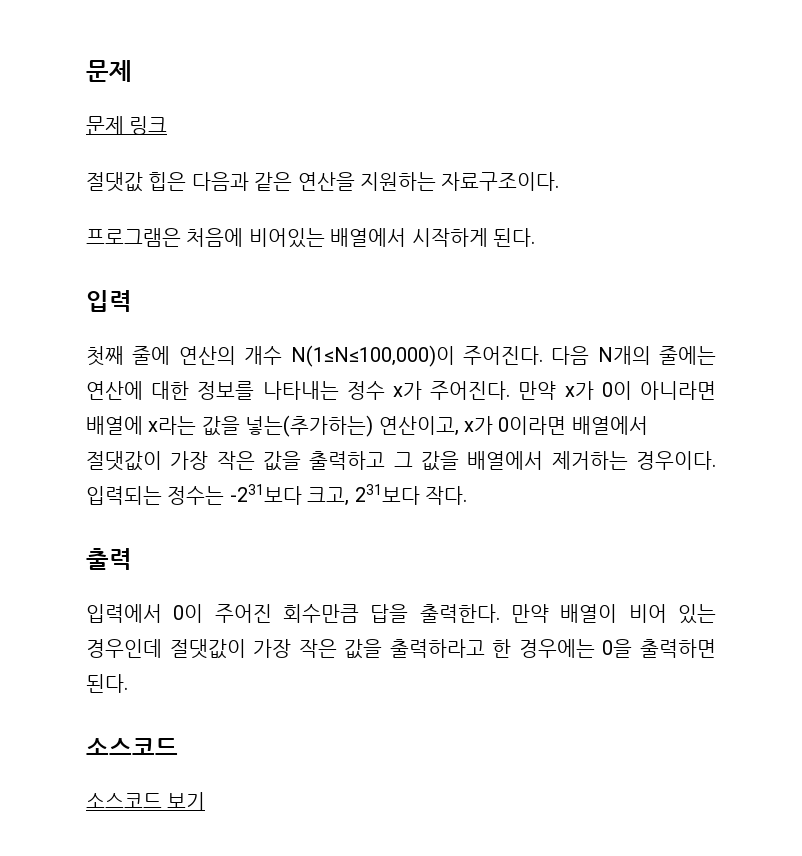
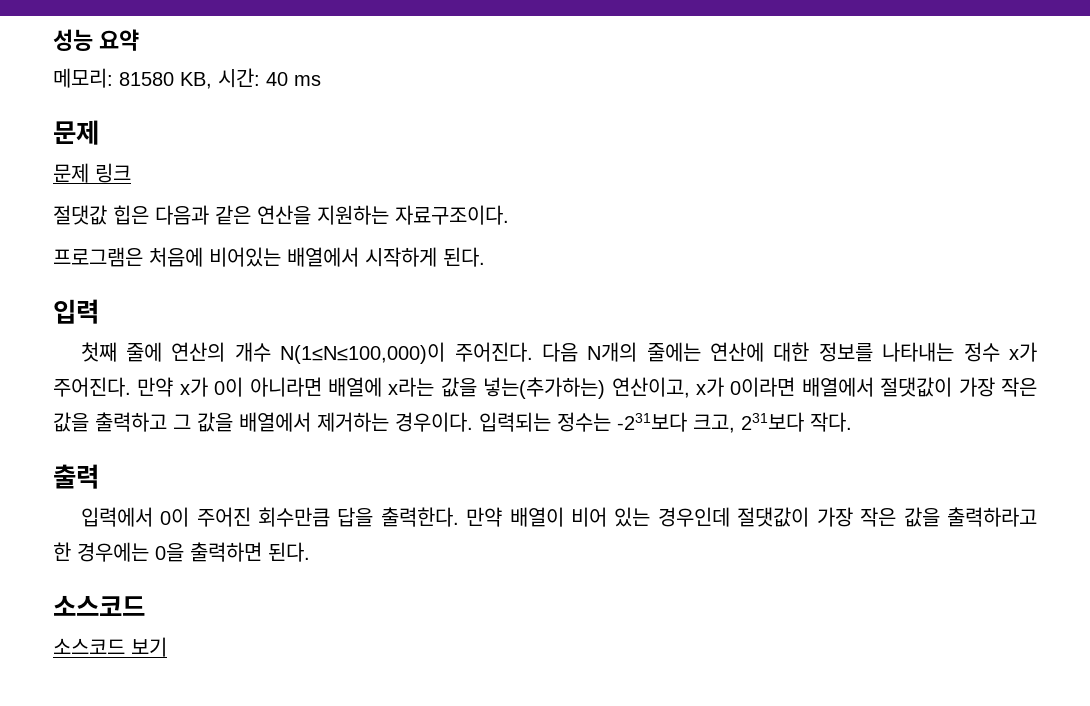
(86, 71) none -> [53,29,139,51] [53,68,321,89] 성능 요약 // 메모리: 81580 KB, 시간: 40 ms //

